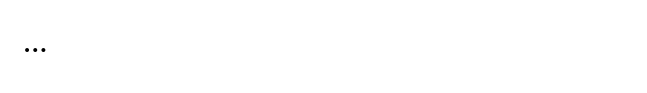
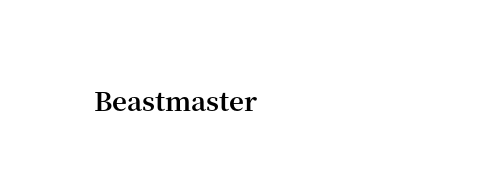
[23,48,48,60] … -> [94,92,257,111] Beastmaster

